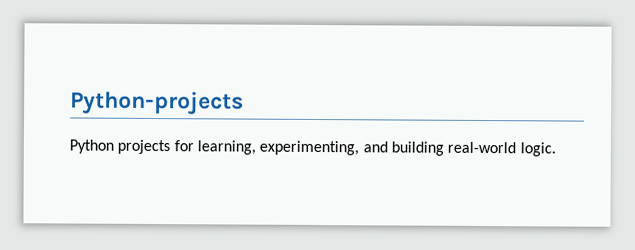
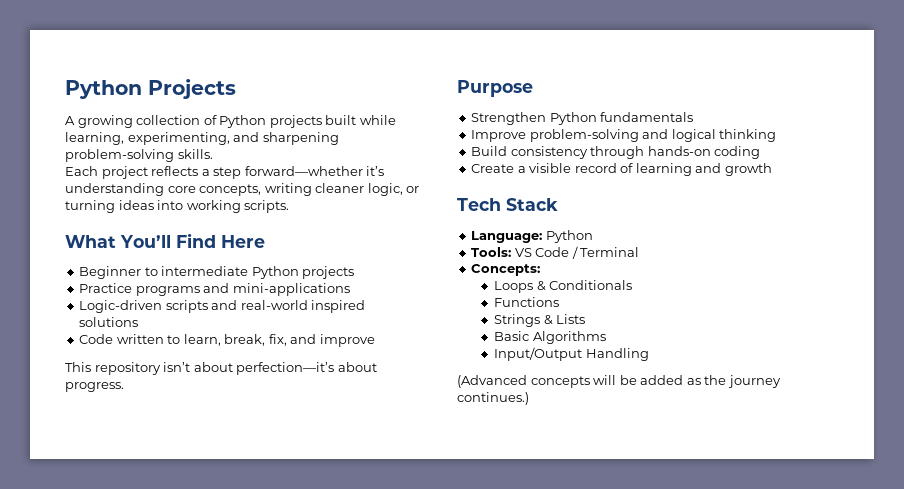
[70,90,244,115] [69,139,556,157] Python-projects // Python projects for learning, experimenting, and building real-world logic. -> [65,79,236,99] [65,115,396,128] [65,132,339,145] [65,149,213,162] [65,166,385,179] [65,183,420,196] [65,200,290,213] [65,233,265,248] [79,266,355,279] [79,283,350,296] [79,300,366,313] [79,317,139,327] [79,334,375,347] [65,362,377,375] [65,382,124,392] [457,80,533,97] [471,112,694,125] [471,129,777,142] [471,146,761,159] [471,163,772,176] [457,198,558,211] [471,230,593,243] [471,246,640,259] [471,264,541,276] [494,280,633,293] [494,297,560,307] [494,314,586,327] [494,331,606,344] [494,347,649,361] [457,375,781,388] [457,392,529,405] Python Projects // A growing collection of Python projects built while learning, experimenting, and sharpening problem-solving skills. // Each project reflects a step forward—whether it’s understanding core concepts, writing cleaner logic, or turning ideas into working scripts. // What You’ll Find Here // Beginner to intermediate Python projects // Practice programs and mini-applications // Logic-driven scripts and real-world inspired solutions // Code written to learn, break, fix, and improve // This repository isn’t about perfection—it’s about progress. // Purpose // Strengthen Python fundamentals // Improve problem-solving and logical thinking // Build consistency through hands-on coding // Create a visible record of learning and growth // Tech Stack // Language: Python // Tools: VS Code / Terminal // Concepts: // Loops & Conditionals // Functions // Strings & Lists // Basic Algorithms // Input/Output Handling // (Advanced concepts will be added as the journey continues.)

